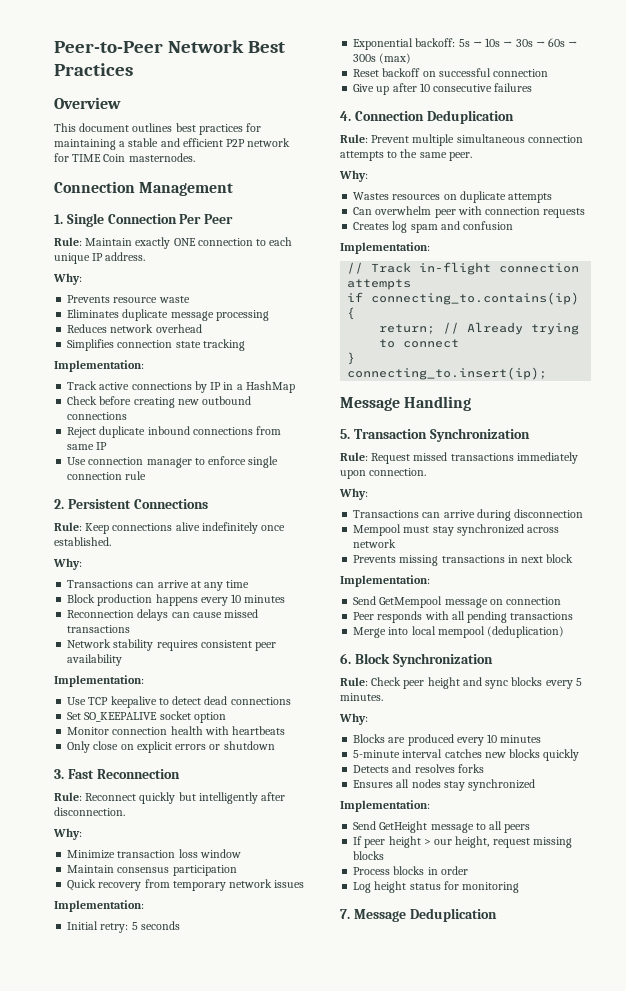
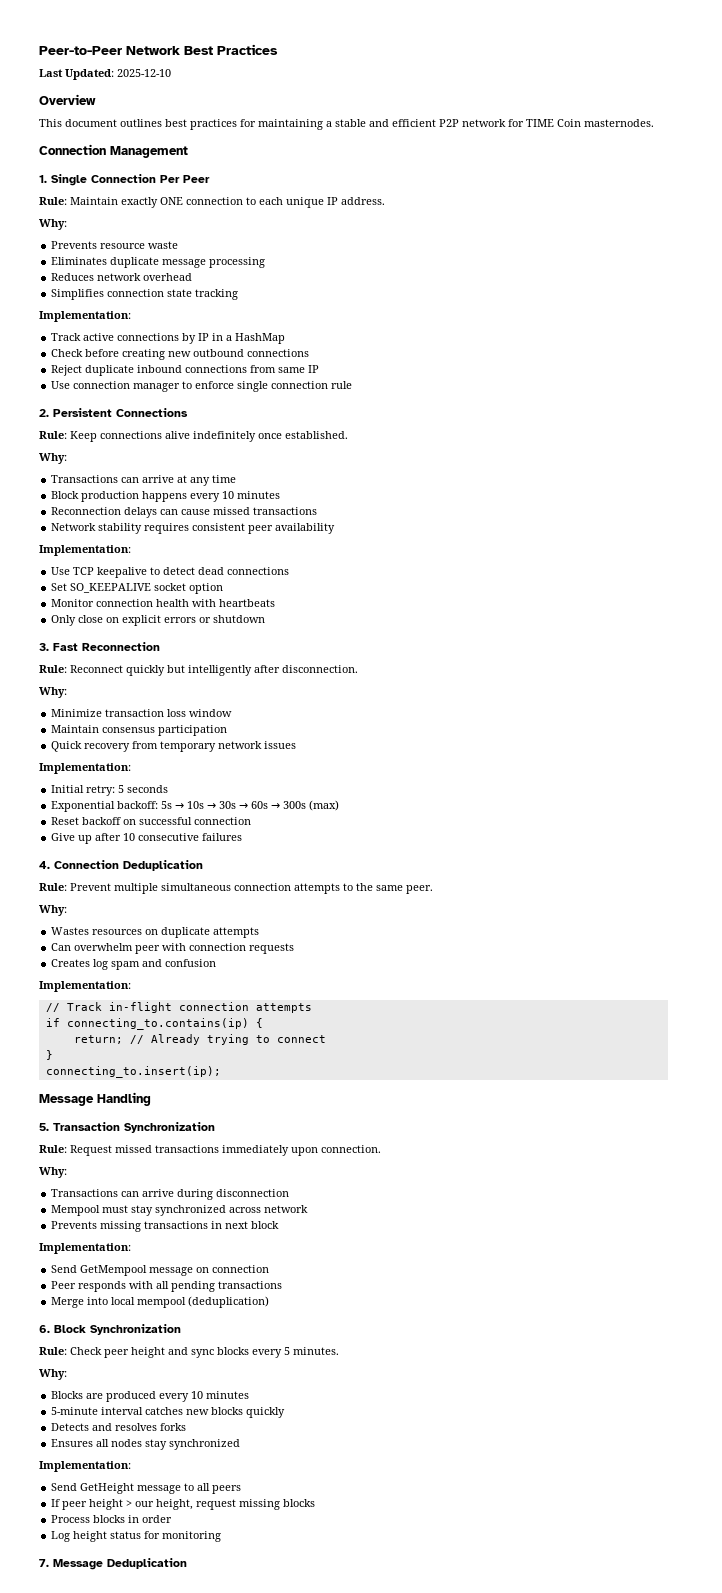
(133, 69) none -> [39,69,171,80] // Last Updated: 2025-12-10

